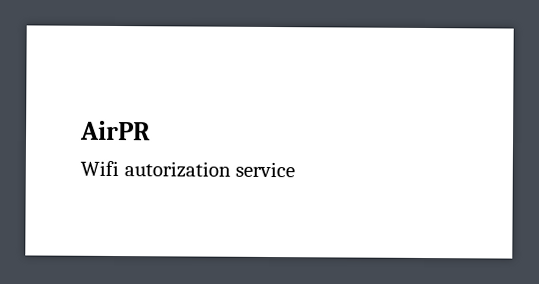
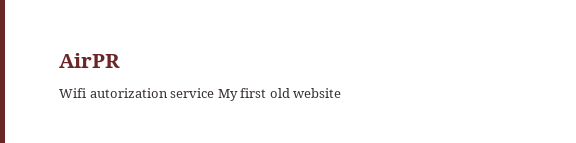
(296, 169) none -> [217,88,342,101] My first old website

